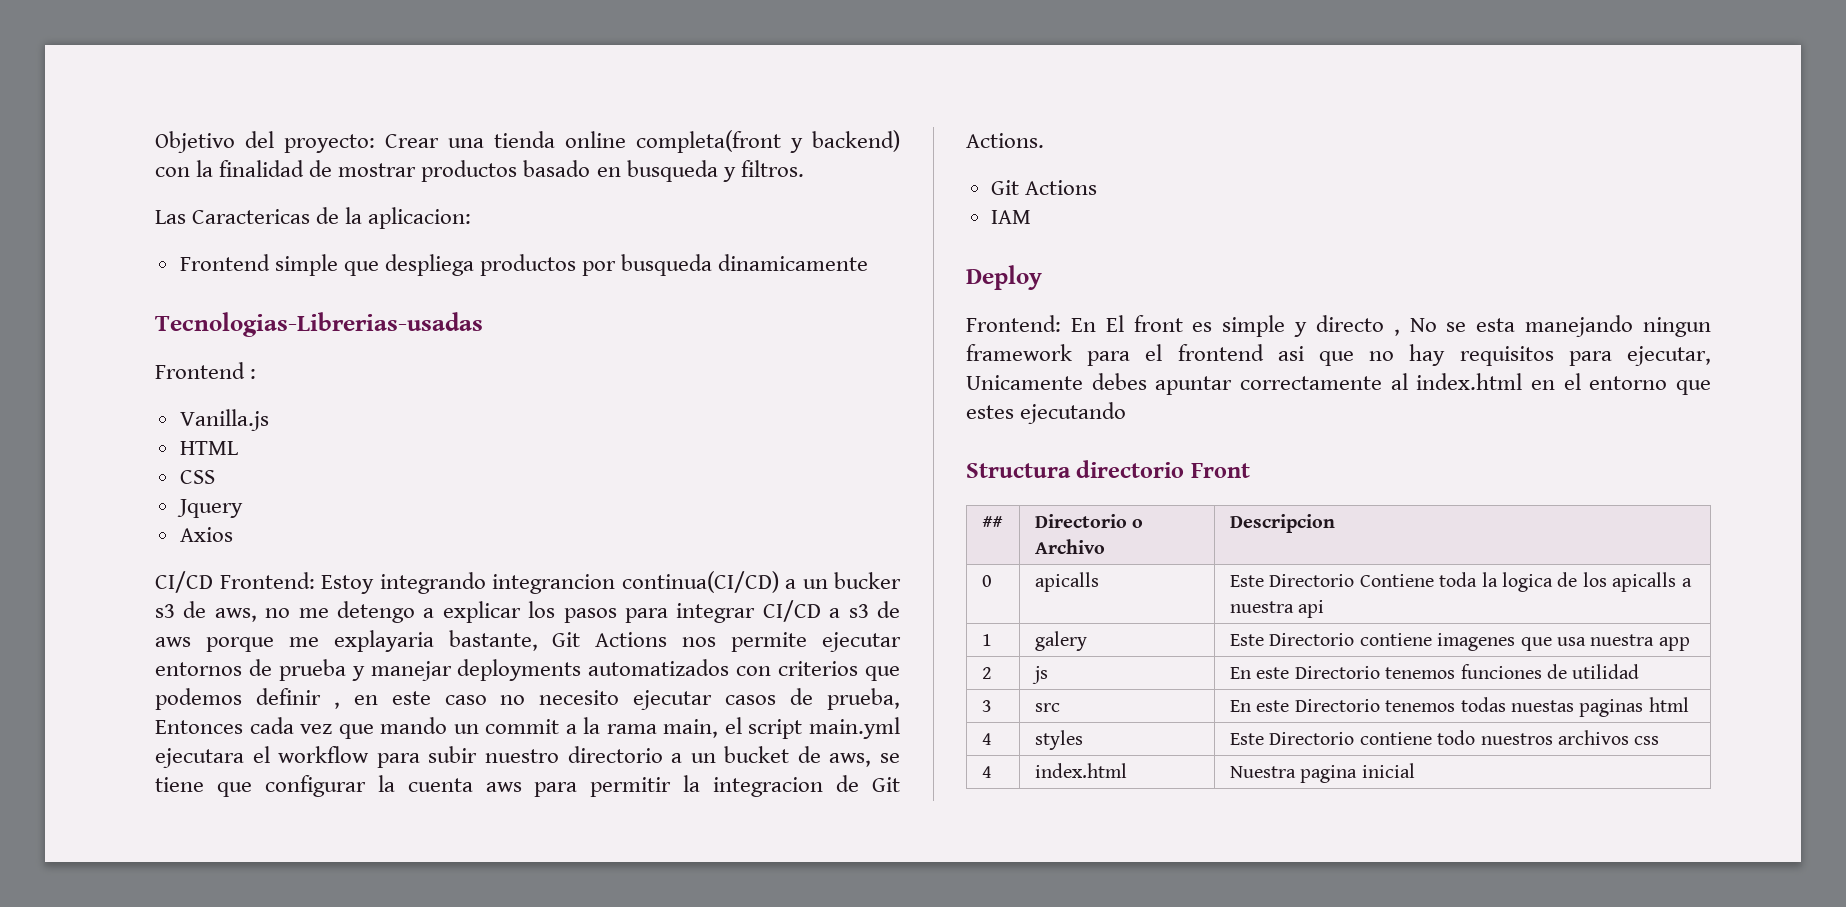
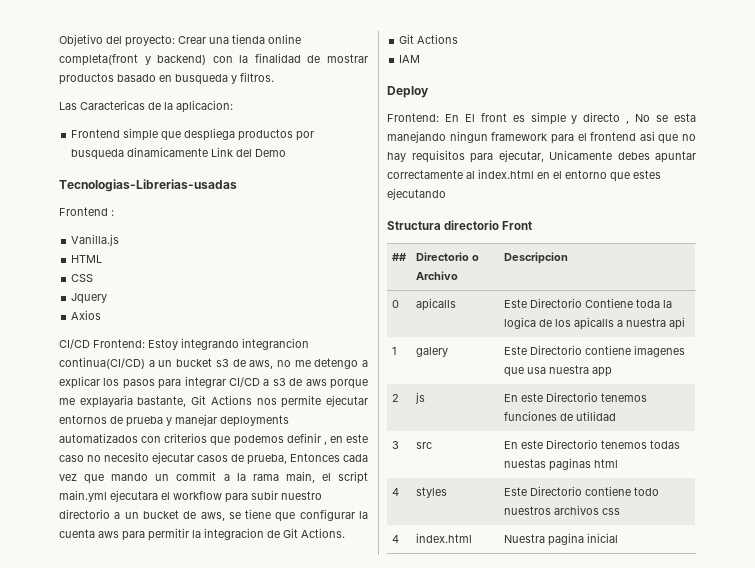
(869, 262) none -> [211,147,287,157] Link del Demo
[834,572,901,589] bucker -> [176,358,213,367] bucket

